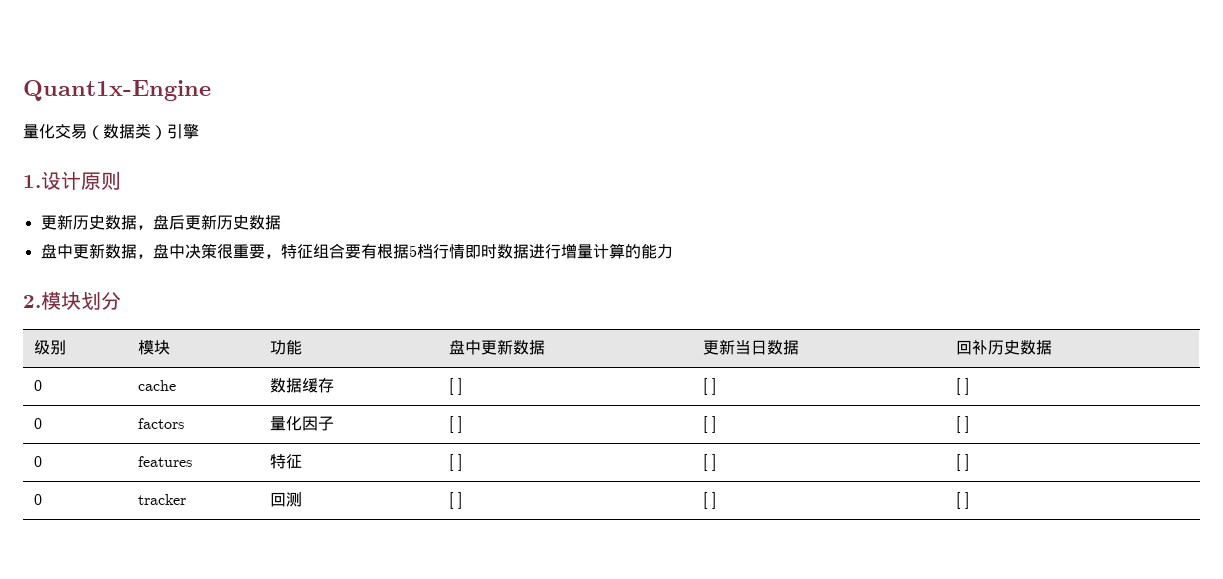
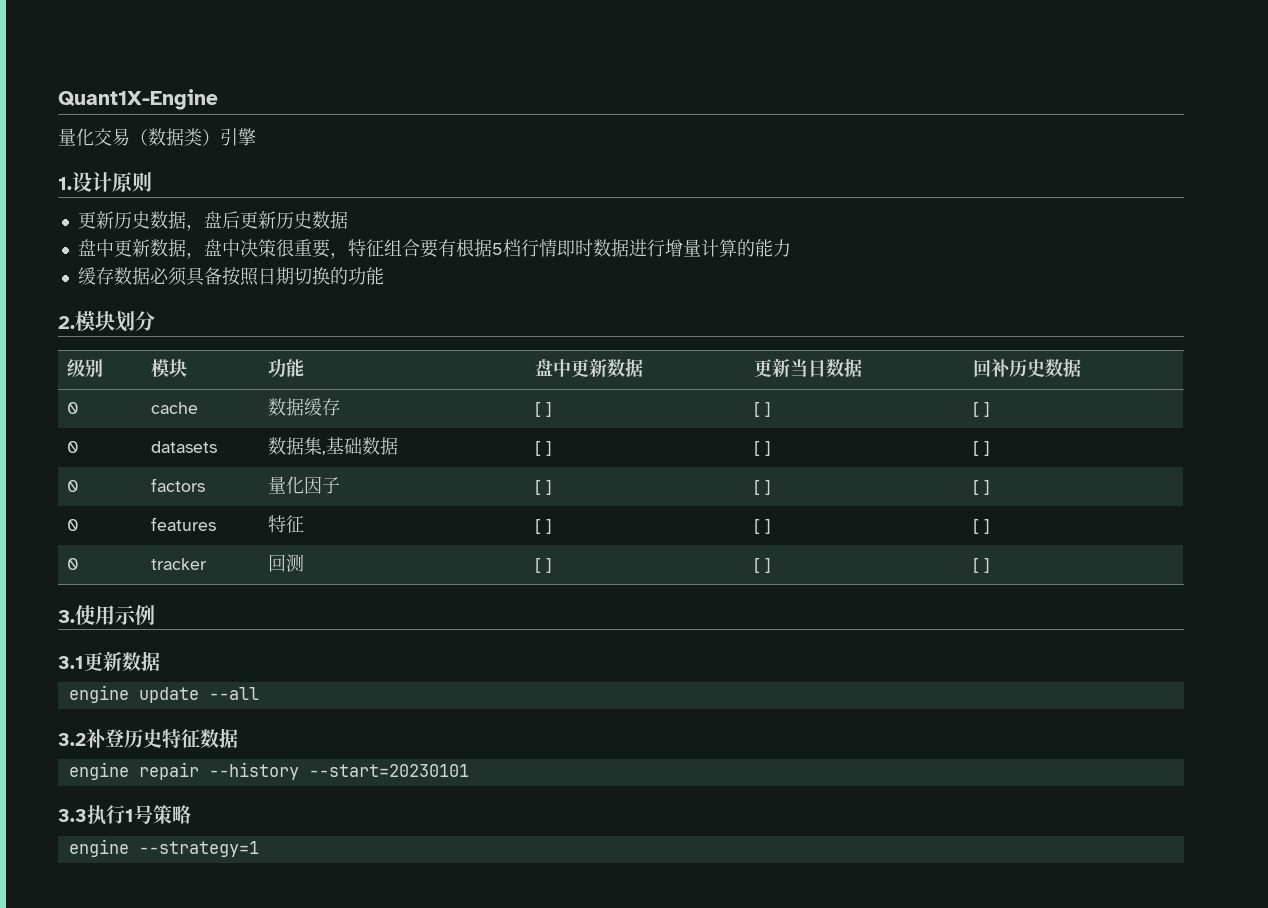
[23,80,211,101] Quant1x-Engine -> [58,89,218,110] Quant1X-Engine
(673, 251) none -> [77,267,384,286] // 缓存数据必须具备按照日期切换的功能
(969, 386) none -> [66,441,79,453] [150,441,217,453] [267,437,398,455] [534,441,552,456] [753,441,771,456] [972,441,990,456] // 0 | datasets | 数据集,基础数据 | [ ] | [ ] | [ ]
(969, 500) none -> [58,604,155,625] [58,651,160,671] [68,685,259,703] [58,728,238,748] [68,762,469,780] [58,805,191,825] [68,839,259,857] // 3.使用示例 // 3.1更新数据 // engine update --all // 3.2补登历史特征数据 // engine repair --history --start=20230101 // 3.3执行1号策略 // engine --strategy=1

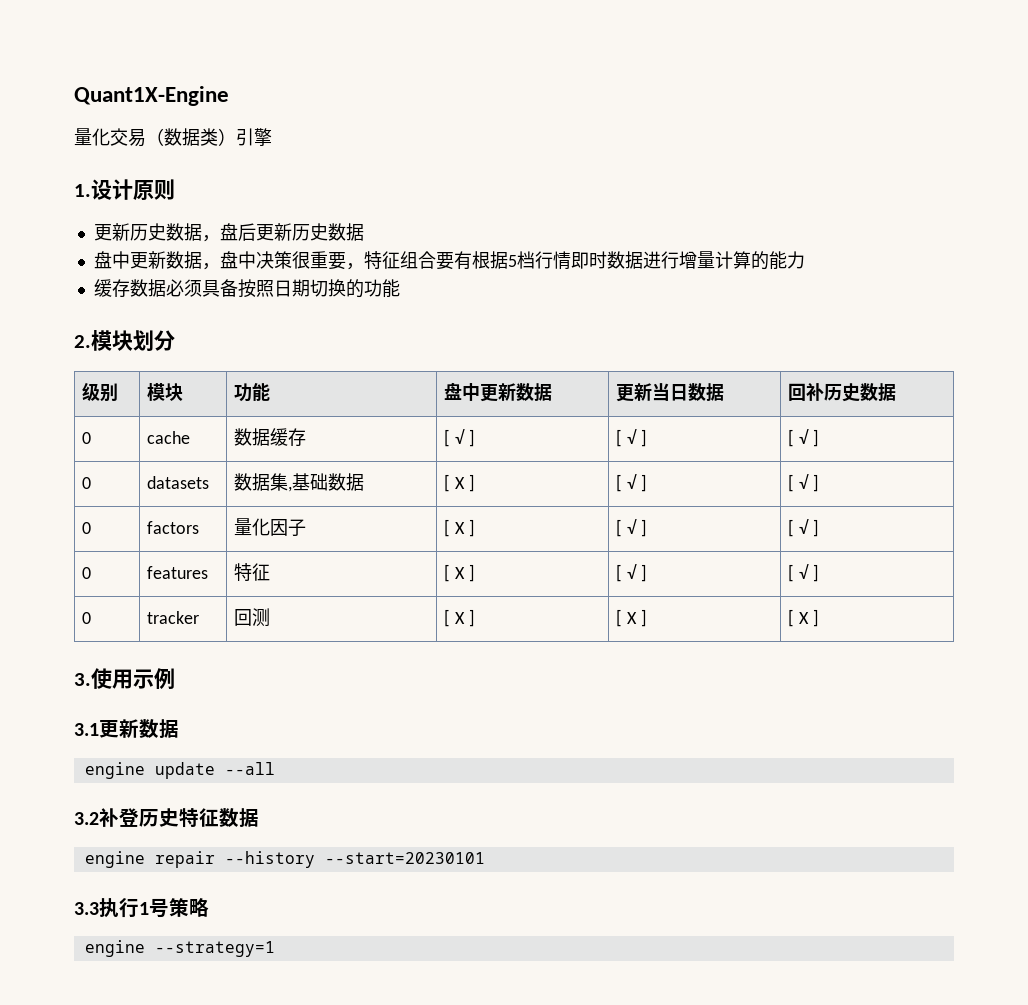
[545,402,552,417] [753,402,771,417] [972,402,979,417] ] | [ ] | [ -> [454,429,475,447] [616,429,647,447] [788,429,809,447] √ ] | [ √ ] | [ √
[545,441,552,456] [753,441,771,456] [972,441,979,456] ] | [ ] | [ -> [454,474,475,492] [616,474,647,492] [788,474,809,492] X ] | [ √ ] | [ √
[545,480,552,495] [753,480,771,495] [972,480,979,495] ] | [ ] | [ -> [454,519,475,537] [616,519,647,537] [788,519,809,537] X ] | [ √ ] | [ √
[545,519,552,534] [753,519,771,534] [972,519,979,534] ] | [ ] | [ -> [454,564,475,582] [616,564,647,582] [788,564,809,582] X ] | [ √ ] | [ √
[545,558,552,573] [753,558,771,573] [972,558,979,573] ] | [ ] | [ -> [454,609,475,627] [616,609,647,627] [788,609,809,627] X ] | [ X ] | [ X

